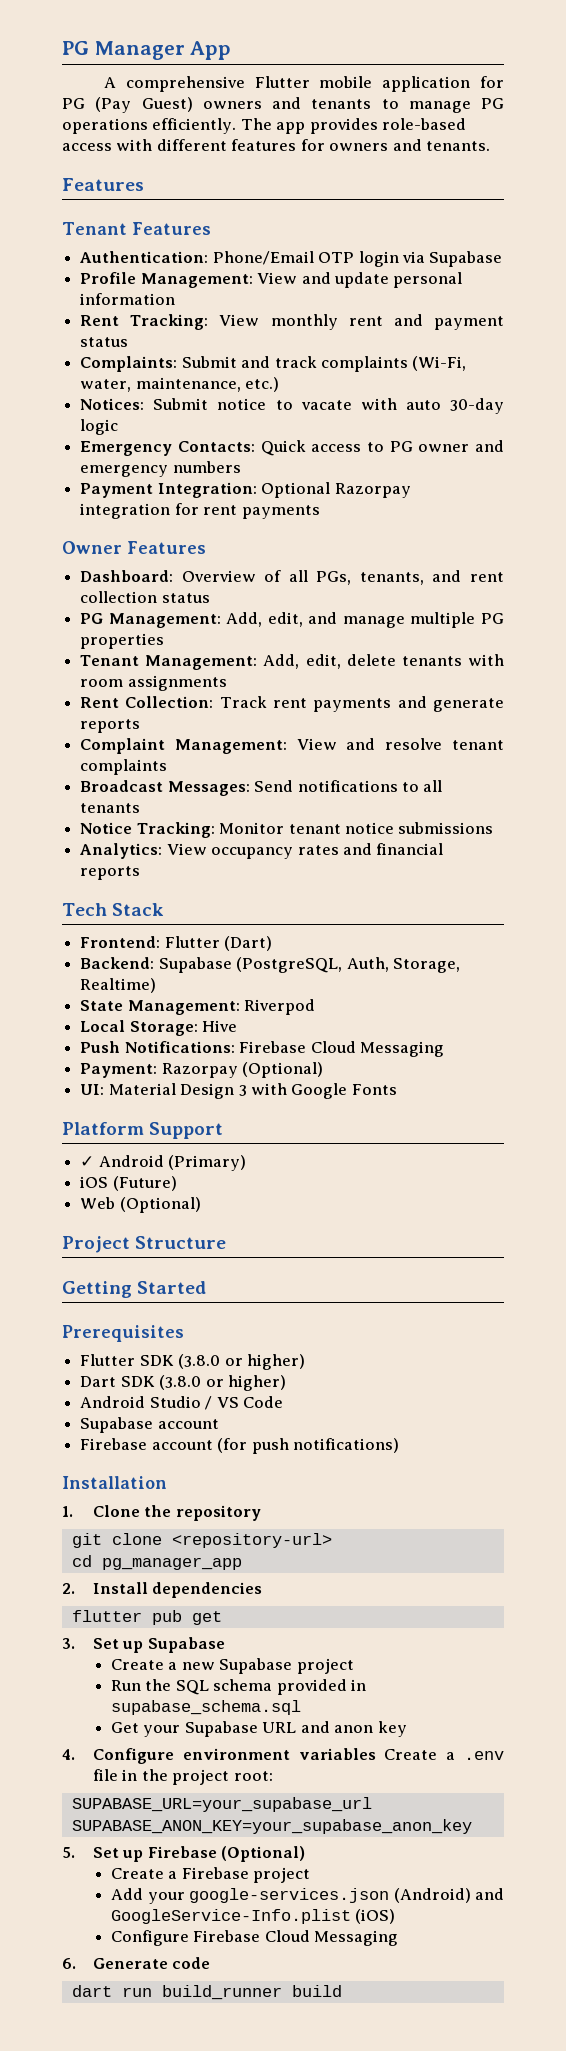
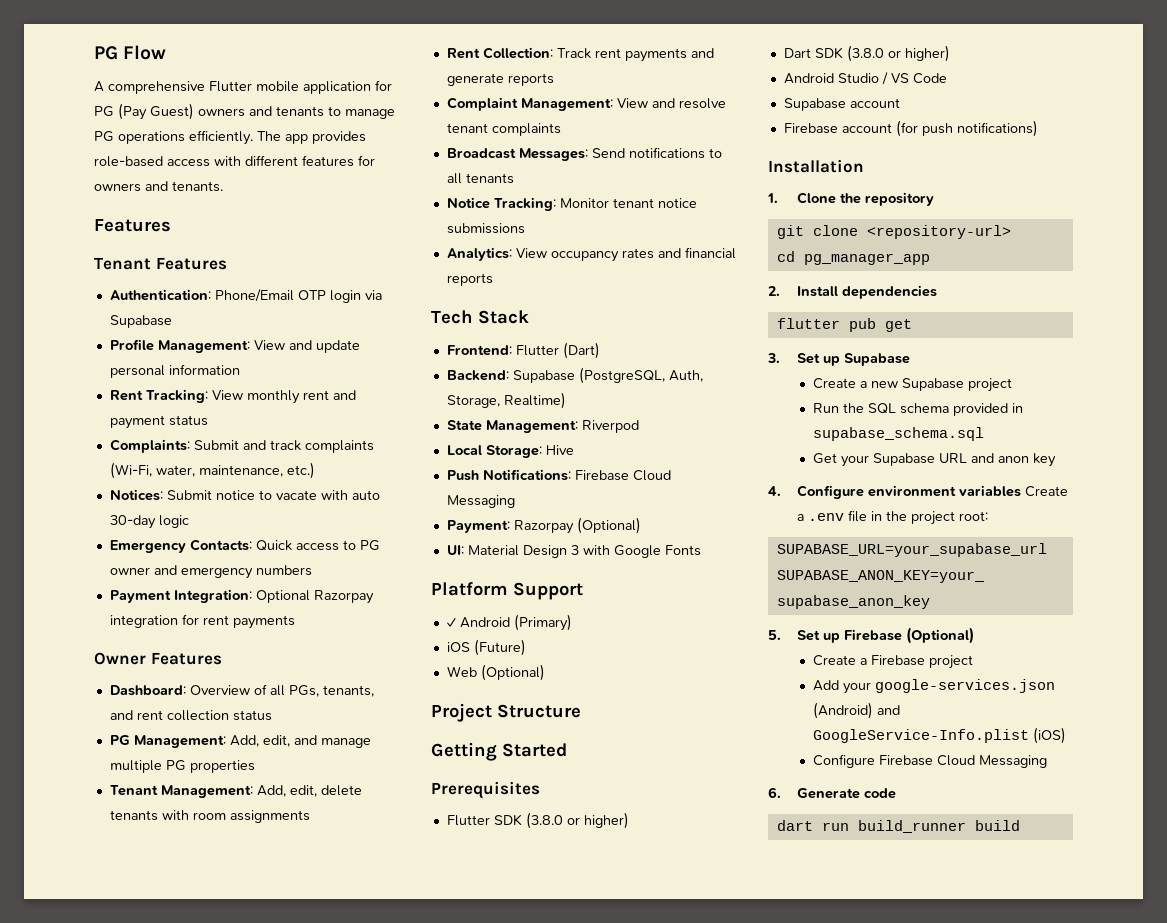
[62,41,232,60] PG Manager App -> [94,45,167,60] PG Flow

